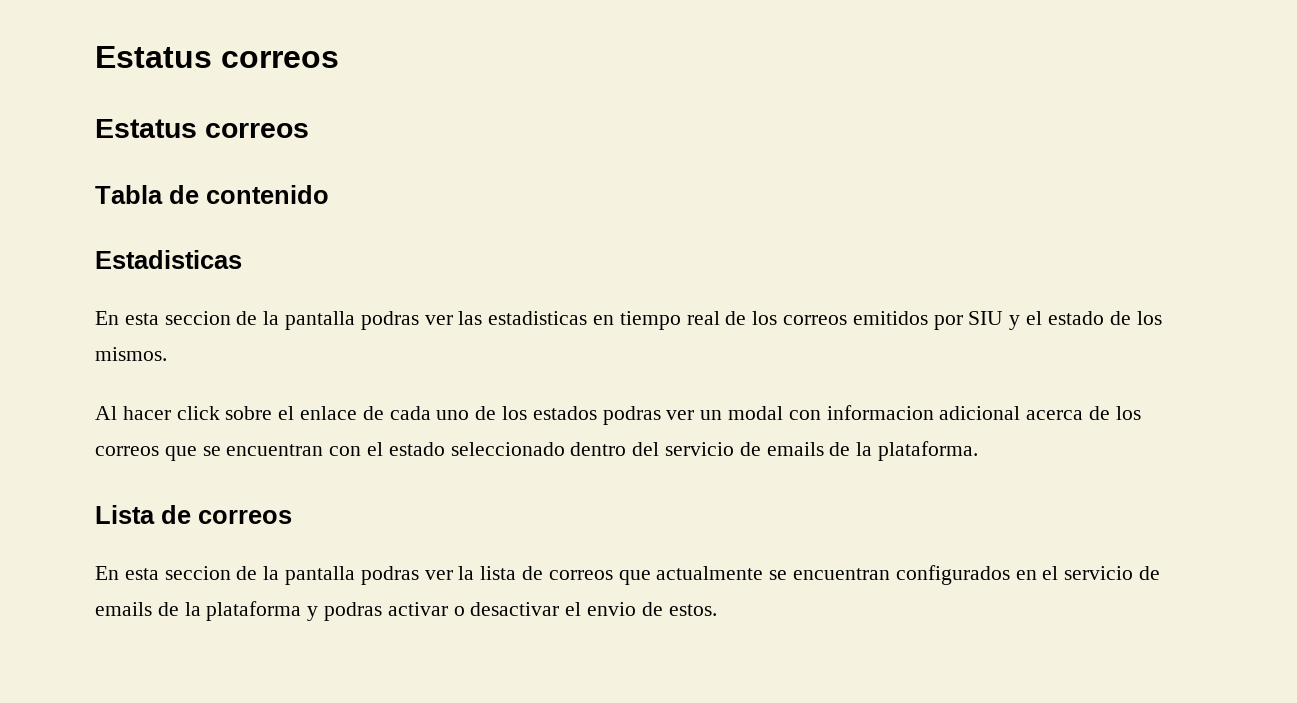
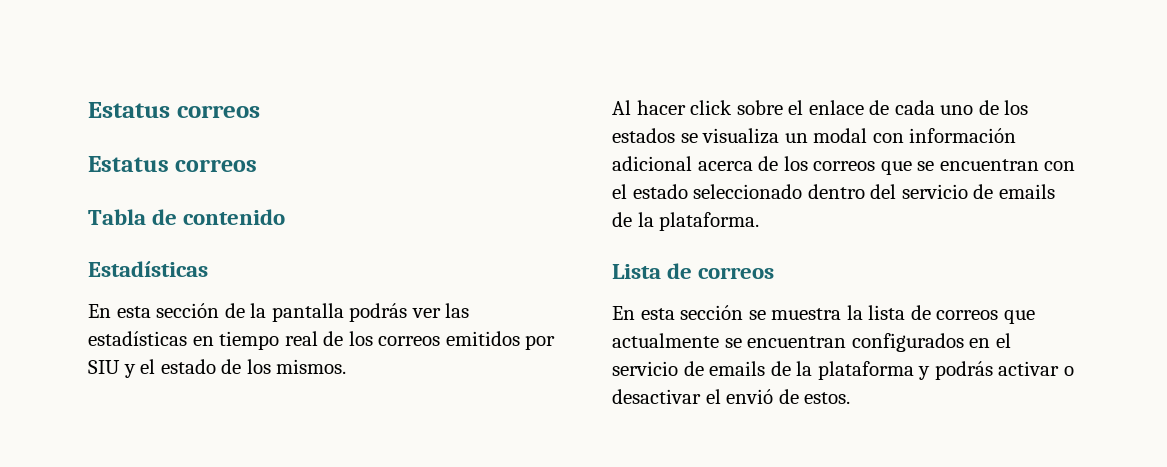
[95,250,242,269] [95,311,419,330] Estadisticas // En esta seccion de la pantalla podras -> [88,261,208,277] [88,303,408,322] Estadísticas // En esta sección de la pantalla podrás
[488,311,588,325] estadisticas -> [88,331,187,346] estadísticas
[602,406,695,425] podras ver -> [680,128,780,144] se visualiza
[826,405,934,420] informacion -> [909,128,1017,143] información
[164,566,453,585] seccion de la pantalla podras ver -> [680,305,842,320] sección se muestra
[324,602,383,621] podras -> [934,361,993,380] podrás
[587,602,637,616] envio -> [726,389,774,404] envió

